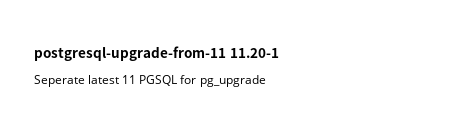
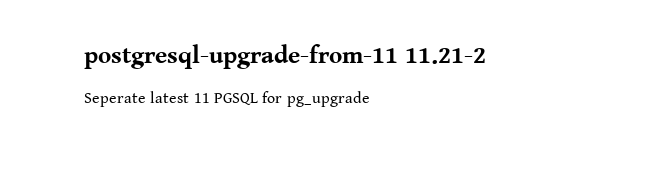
[229,48,279,58] 11.20-1 -> [404,48,486,64] 11.21-2

